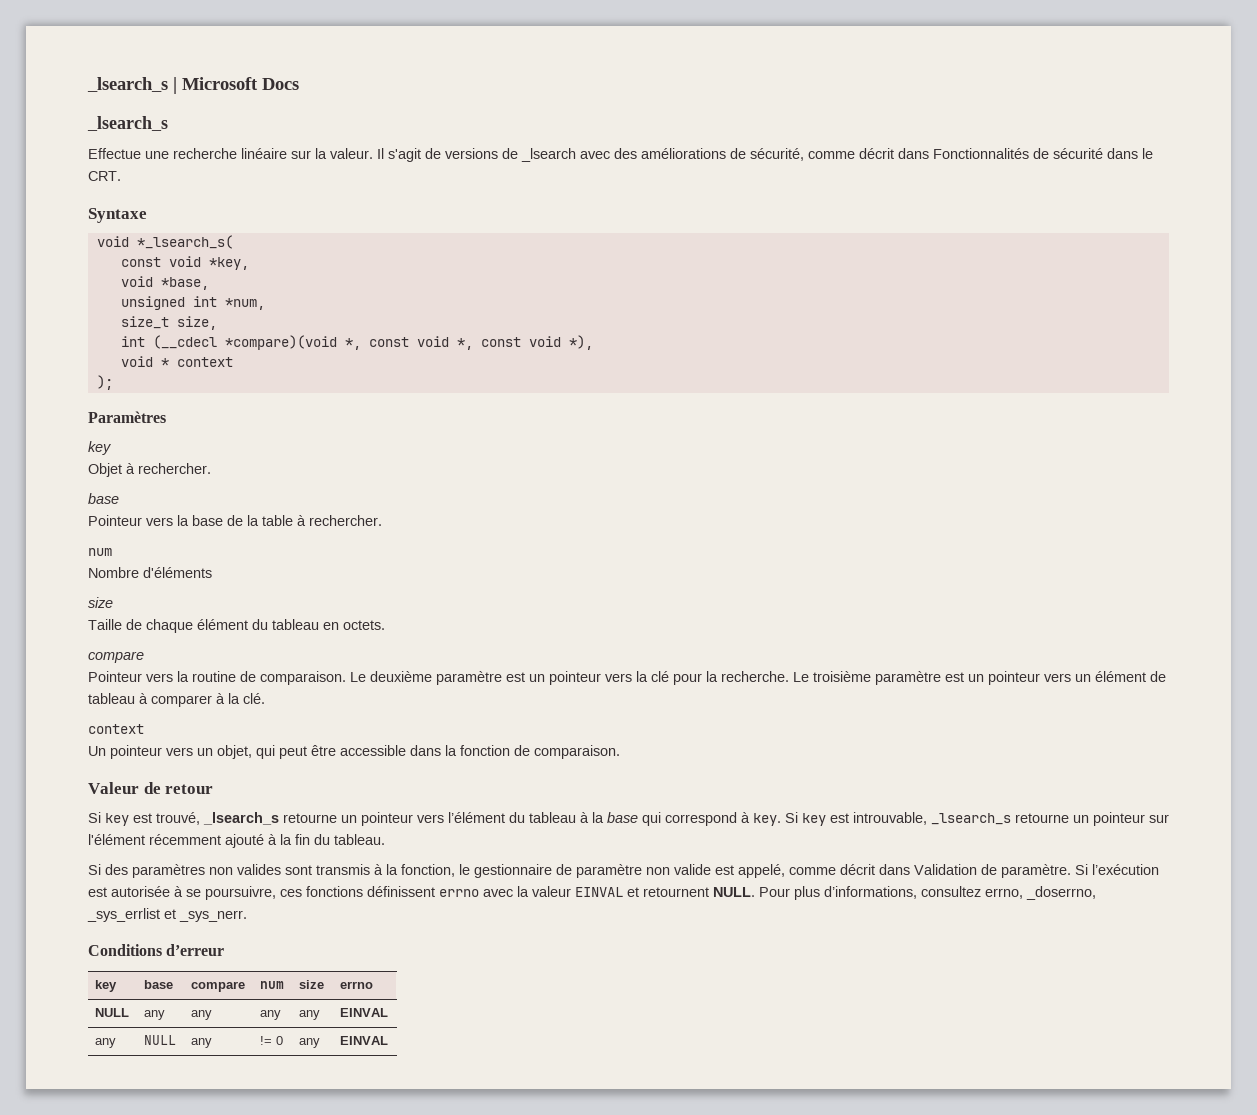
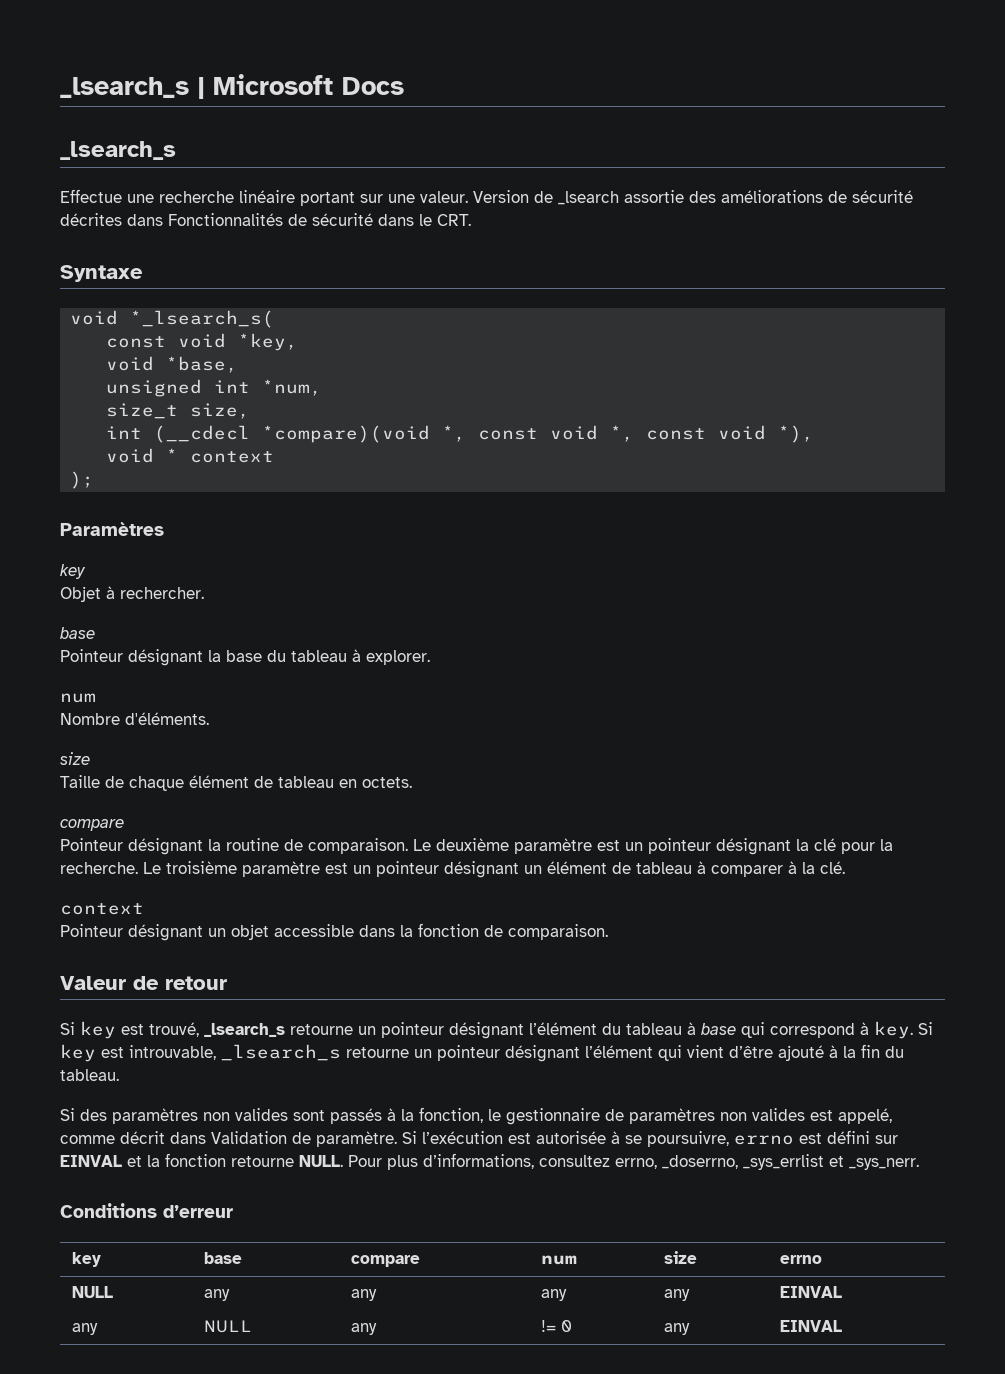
[291,148,498,162] sur la valeur. Il s'agit de versions -> [300,190,529,206] portant sur une valeur. Version
[580,151,610,159] avec -> [624,190,684,203] assortie
[750,148,894,161] sécurité, comme décrit -> [852,190,913,203] [60,213,122,226] sécurité décrites
[146,515,382,526] vers la base de la table à rechercher. -> [128,649,430,666] désignant la base du tableau à explorer.
[143,567,212,578] d'éléments -> [125,712,209,725] d'éléments.
[252,619,268,630] du -> [254,776,273,788] de
[146,673,173,682] vers -> [128,838,203,855] désignant
[605,673,632,682] vers -> [716,838,791,855] désignant
[1044,673,1071,682] vers -> [444,861,519,878] désignant
[88,745,336,759] Un pointeur vers un objet, qui peut être -> [60,924,269,941] Pointeur désignant un objet
[417,814,444,823] vers -> [449,1022,524,1039] désignant
[592,812,604,823] la -> (696, 1028) none
[1149,814,1169,823] [88,834,221,845] sur l'élément récemment -> [505,1045,773,1062] désignant l’élément qui vient d’être
[316,864,370,875] transmis -> [330,1108,382,1124] passés
[576,864,711,878] paramètre non valide -> [629,1108,805,1124] paramètres non valides
[280,886,709,897] ces fonctions définissent errno avec la valeur EINVAL et retournent -> [734,1130,898,1145] [60,1153,294,1167] errno est défini sur EINVAL et la fonction retourne

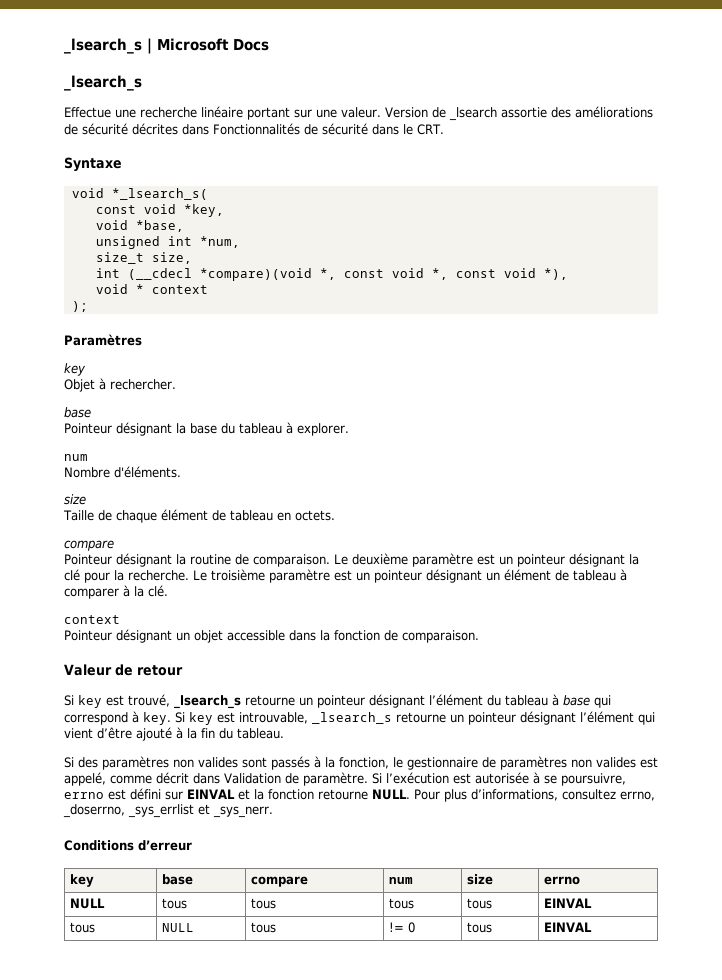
[203,1289,230,1301] [350,1289,377,1301] [540,1289,567,1301] [663,1289,690,1301] any | any | any | any -> [161,898,187,909] [250,898,276,909] [388,898,414,909] [466,898,492,909] tous | tous | tous | tous
[71,1323,98,1335] [203,1320,252,1333] [350,1323,377,1335] any | NULL | any -> [69,922,95,933] [161,923,194,932] [250,922,276,933] tous | NULL | tous
[663,1323,690,1335] any -> [466,922,492,933] tous

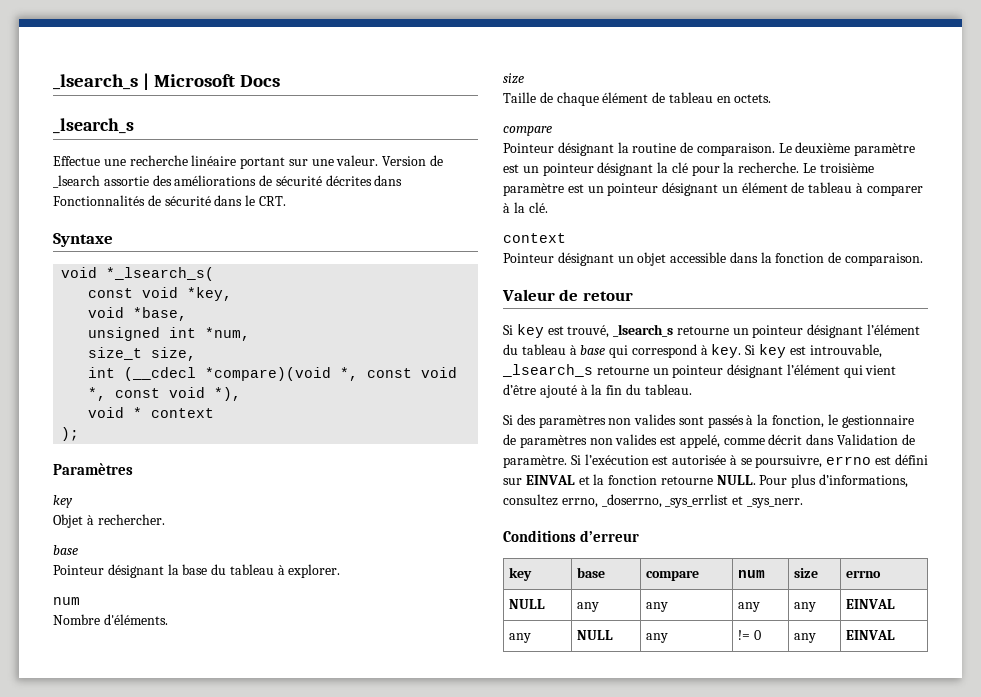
[161,898,187,909] [250,898,276,909] [388,898,414,909] [466,898,492,909] tous | tous | tous | tous -> [576,602,599,612] [645,602,668,612] [737,602,760,612] [793,602,816,612] any | any | any | any
[69,922,95,933] [161,923,194,932] [250,922,276,933] tous | NULL | tous -> [508,633,531,643] [576,630,613,640] [645,633,668,643] any | NULL | any
[466,922,492,933] tous -> [793,633,816,643] any

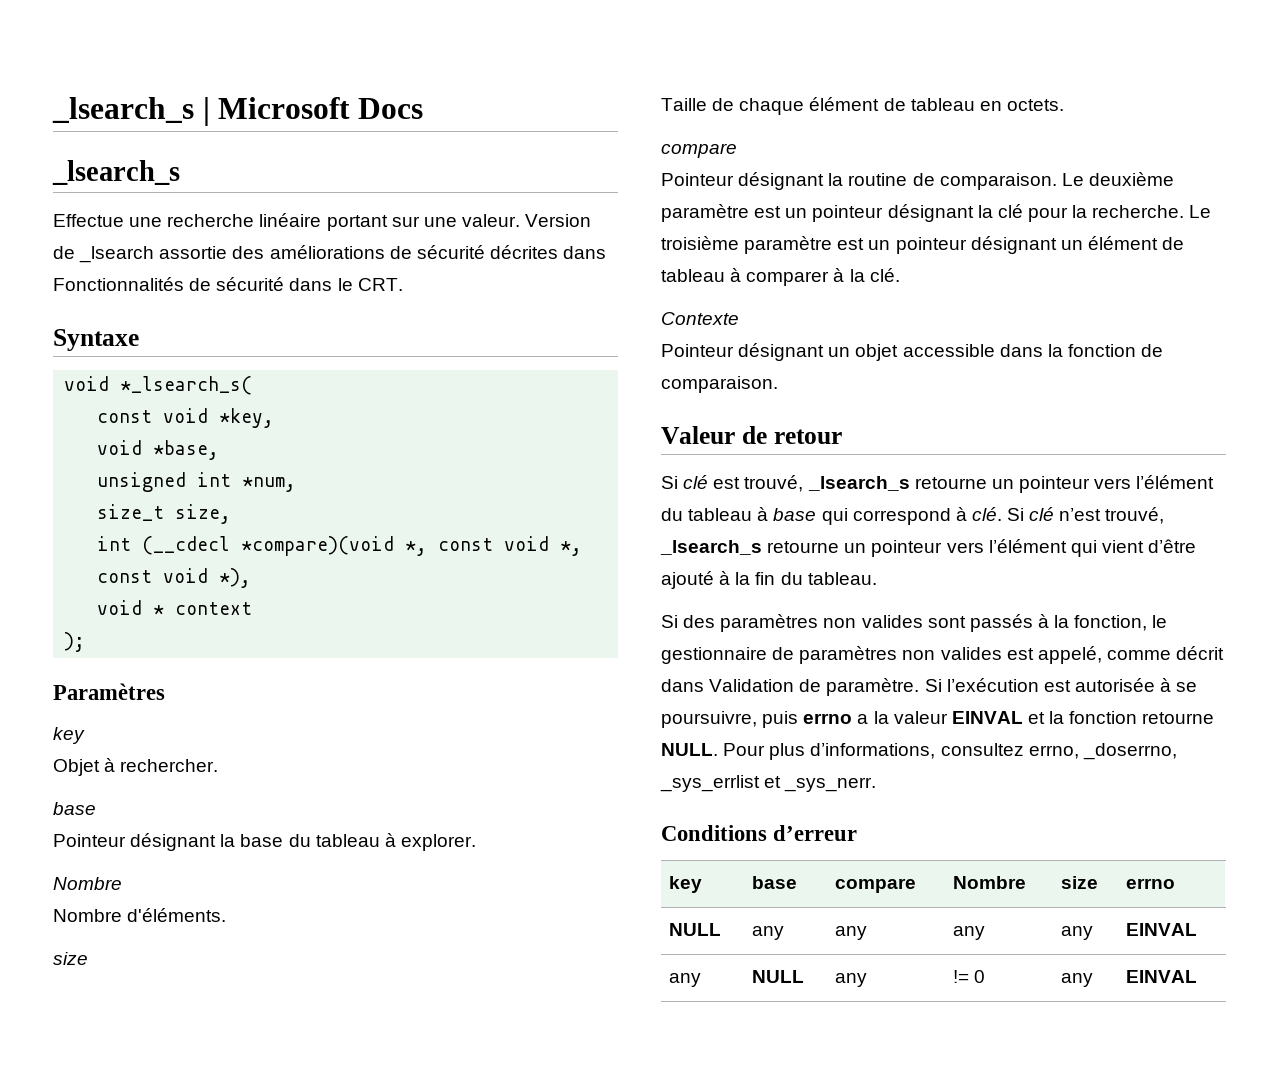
[53,597,80,605] num -> [53,877,122,890] Nombre
[503,233,566,243] context -> [661,312,739,325] Contexte
[516,324,544,338] key -> [683,475,709,489] clé
[807,324,864,338] désignant -> [1094,478,1132,489] vers
[711,344,882,358] [502,364,784,378] key. Si key est introuvable, _lsearch_s retourne un pointeur désignant -> [971,507,1165,524] [660,540,984,557] clé. Si clé n’est trouvé, _lsearch_s retourne un pointeur vers
[826,454,928,465] [503,478,522,485] errno est défini sur -> [762,711,948,728] puis errno a la valeur
[737,570,765,578] num -> [953,876,1027,889] Nombre

